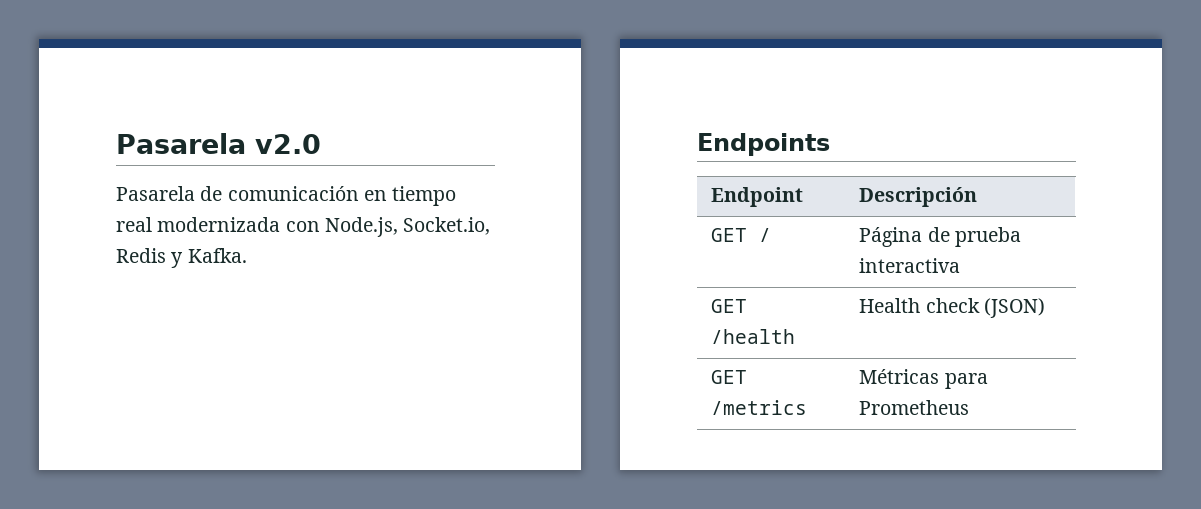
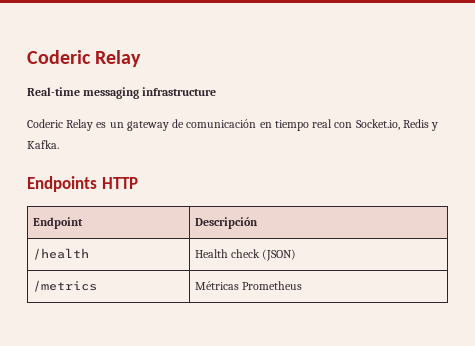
[116,133,321,154] [116,186,195,201] Pasarela v2.0 // Pasarela -> [27,50,142,67] [27,87,217,99] [27,119,169,131] Coderic Relay // Real-time messaging infrastructure // Coderic Relay es un gateway
[157,217,398,237] modernizada con Node.js, -> [334,122,353,128] con
(830, 144) none -> [101,177,138,189] HTTP
[711,228,772,242] [859,227,1021,247] [859,258,961,273] [711,299,748,313] GET / | Página de prueba interactiva // GET -> (258, 223) none
[711,370,748,384] GET -> (297, 255) none
[944,373,988,389] para -> (239, 285) none

